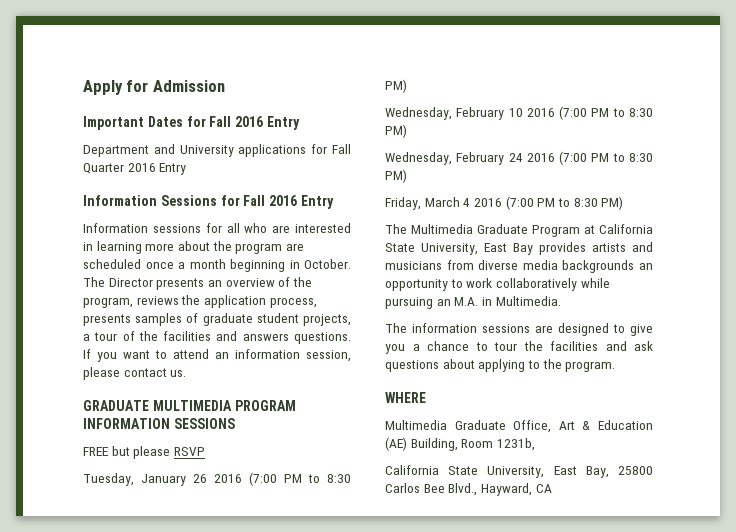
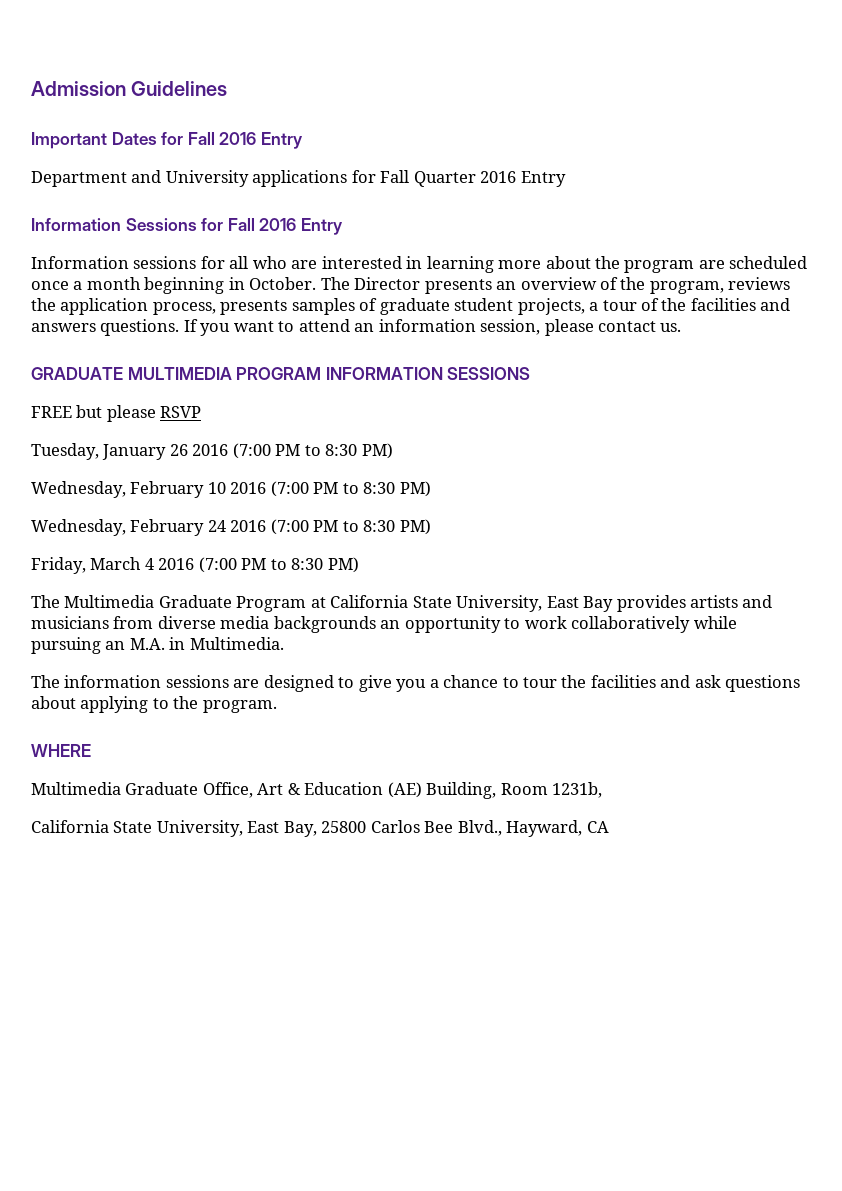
[83,80,149,95] Apply for -> (31, 88) none
(225, 86) none -> [131,81,228,96] Guidelines

